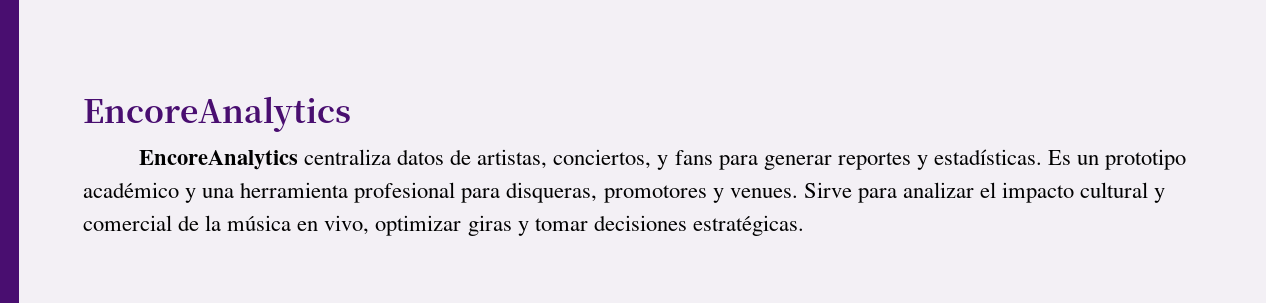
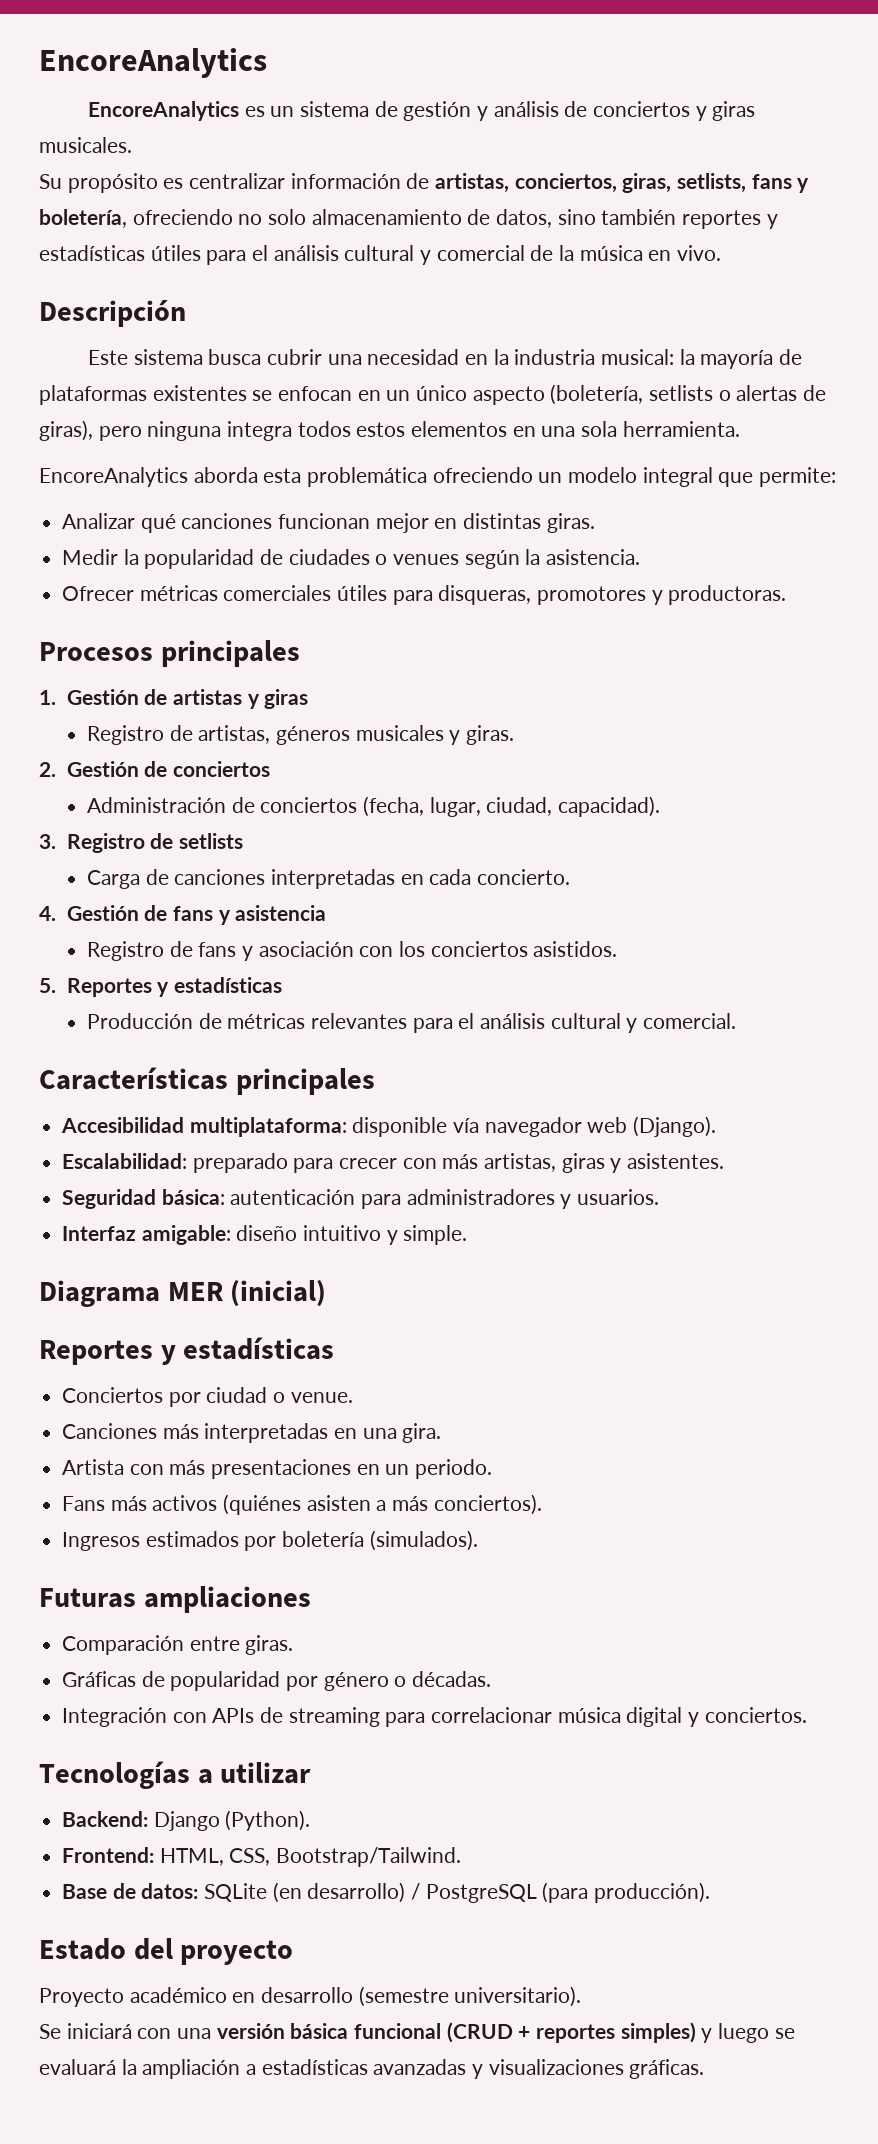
[304,149,1187,170] [83,182,1075,203] centraliza datos de artistas, conciertos, y fans para generar reportes y estadísticas. Es un prototipo académico y una herramienta profesional para disqueras, promotores y venues. Sirve para analizar el impacto -> [244,101,756,121] [39,137,132,153] [39,173,810,193] [39,209,778,229] [39,245,339,265] es un sistema de gestión y análisis de conciertos y giras musicales. // Su propósito es centralizar información de artistas, conciertos, giras, setlists, fans y boletería, ofreciendo no solo almacenamiento de datos, sino también reportes y estadísticas útiles para el análisis
[324,215,804,236] vivo, optimizar giras y tomar decisiones estratégicas. -> [677,245,722,261] [39,300,186,327] [88,349,803,369] [39,384,827,405] [39,420,740,441] [39,467,837,487] [62,513,595,533] [62,549,641,569] [62,585,787,605] [39,640,300,667] [39,689,309,709] [86,725,514,745] [39,761,270,777] [86,796,660,817] [39,833,243,853] [86,869,570,889] [39,905,327,925] [86,941,618,961] [39,977,282,997] [86,1013,736,1033] [39,1067,375,1095] [61,1116,717,1137] [62,1153,725,1173] [62,1189,660,1209] [62,1225,468,1245] [39,1280,327,1307] [39,1337,335,1365] [62,1387,353,1407] [62,1423,442,1443] [62,1459,493,1479] [62,1494,542,1515] [62,1530,478,1551] [39,1586,311,1613] [62,1635,294,1655] [62,1671,492,1691] [62,1707,807,1727] [39,1761,312,1789] [62,1810,311,1831] [62,1847,462,1867] [62,1882,711,1903] [39,1938,294,1965] [39,1986,582,2007] [39,2022,795,2043] [39,2059,705,2079] vivo. // Descripción // Este sistema busca cubrir una necesidad en la industria musical: la mayoría de plataformas existentes se enfocan en un único aspecto (boletería, setlists o alertas de giras), pero ninguna integra todos estos elementos en una sola herramienta. // EncoreAnalytics aborda esta problemática ofreciendo un modelo integral que permite: // Analizar qué canciones funcionan mejor en distintas giras. // Medir la popularidad de ciudades o venues según la asistencia. // Ofrecer métricas comerciales útiles para disqueras, promotores y productoras. // Procesos principales // 1. Gestión de artistas y giras // Registro de artistas, géneros musicales y giras. // 2. Gestión de conciertos // Administración de conciertos (fecha, lugar, ciudad, capacidad). // 3. Registro de setlists // Carga de canciones interpretadas en cada concierto. // 4. Gestión de fans y asistencia // Registro de fans y asociación con los conciertos asistidos. // 5. Reportes y estadísticas // Producción de métricas relevantes para el análisis cultural y comercial. // Características principales // Accesibilidad multiplataforma: disponible vía navegador web (Django). // Escalabilidad: preparado para crecer con más artistas, giras y asistentes. // Seguridad básica: autenticación para administradores y usuarios. // Interfaz amigable: diseño intuitivo y simple. // Diagrama MER (inicial) // Reportes y estadísticas // Conciertos por ciudad o venue. // Canciones más interpretadas en una gira. // Artista con más presentaciones en un periodo. // Fans más activos (quiénes asisten a más conciertos). // Ingresos estimados por boletería (simulados). // Futuras ampliaciones // Comparación entre giras. // Gráficas de popularidad por género o décadas. // Integración con APIs de streaming para correlacionar música digital y conciertos. // Tecnologías a utilizar // Backend: Django (Python). // Frontend: HTML, CSS, Bootstrap/Tailwind. // Base de datos: SQLite (en desarrollo) / PostgreSQL (para producción). // Estado del proyecto // Proyecto académico en desarrollo (semestre universitario). // Se iniciará con una versión básica funcional (CRUD + reportes simples) y luego se evaluará la ampliación a estadísticas avanzadas y visualizaciones gráficas.

